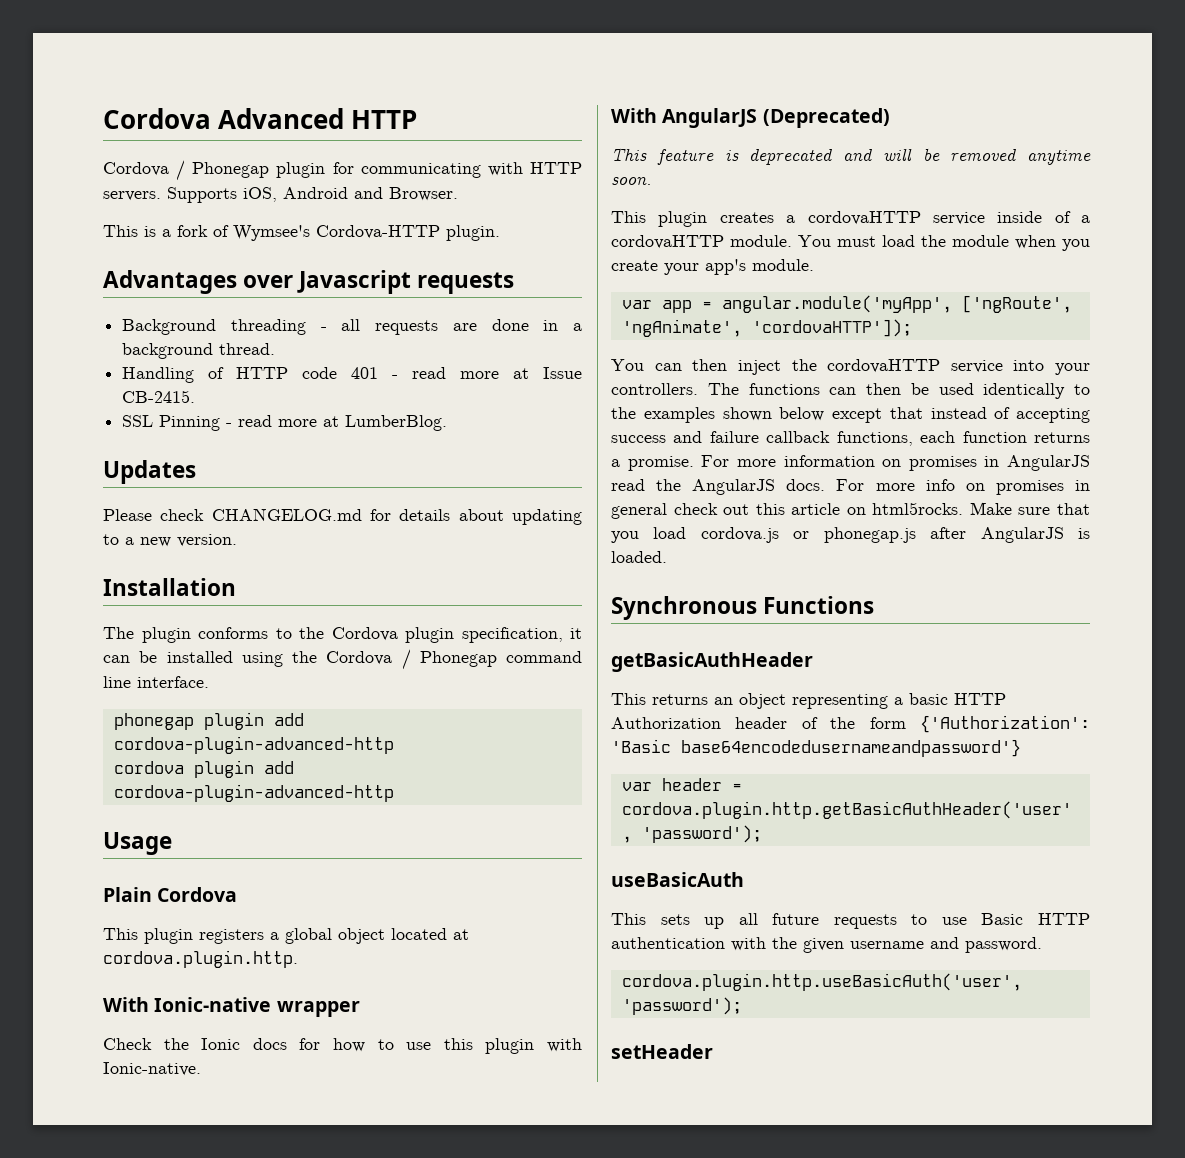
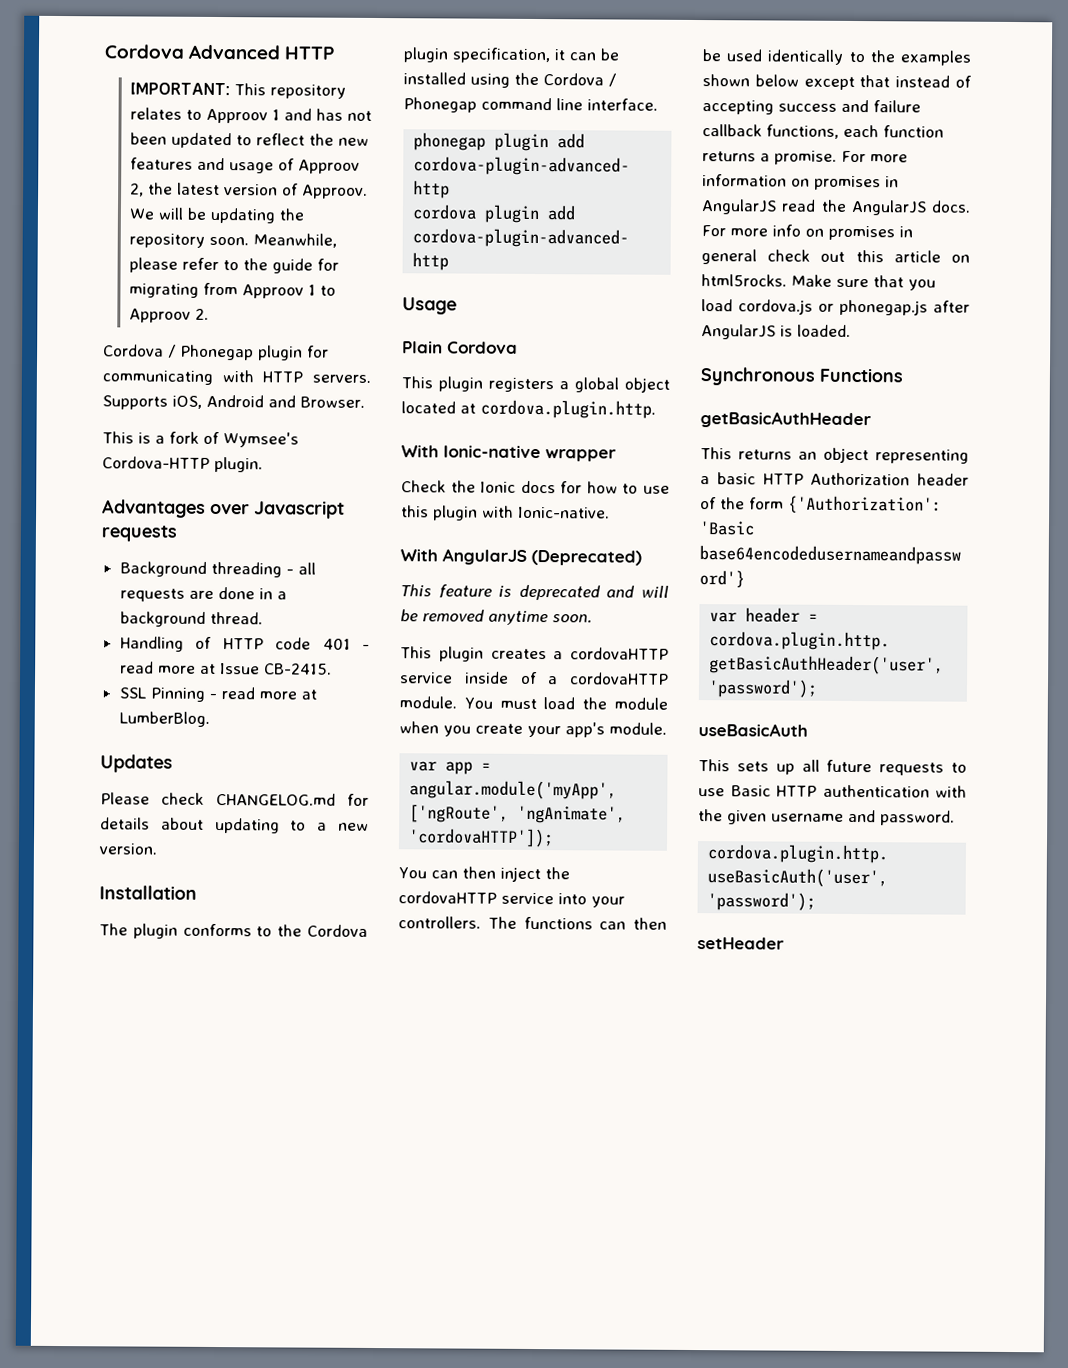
(418, 119) none -> [130,82,346,99] [130,107,373,124] [130,132,370,149] [130,157,361,174] [130,182,369,199] [129,207,305,224] [129,233,338,248] [129,257,340,274] [129,282,337,299] [129,308,210,323] // IMPORTANT: This repository relates to Approov 1 and has not been updated to reflect the new features and usage of Approov 2, the latest version of Approov. We will be updating the repository soon. Meanwhile, please refer to the guide for migrating from Approov 1 to Approov 2.

